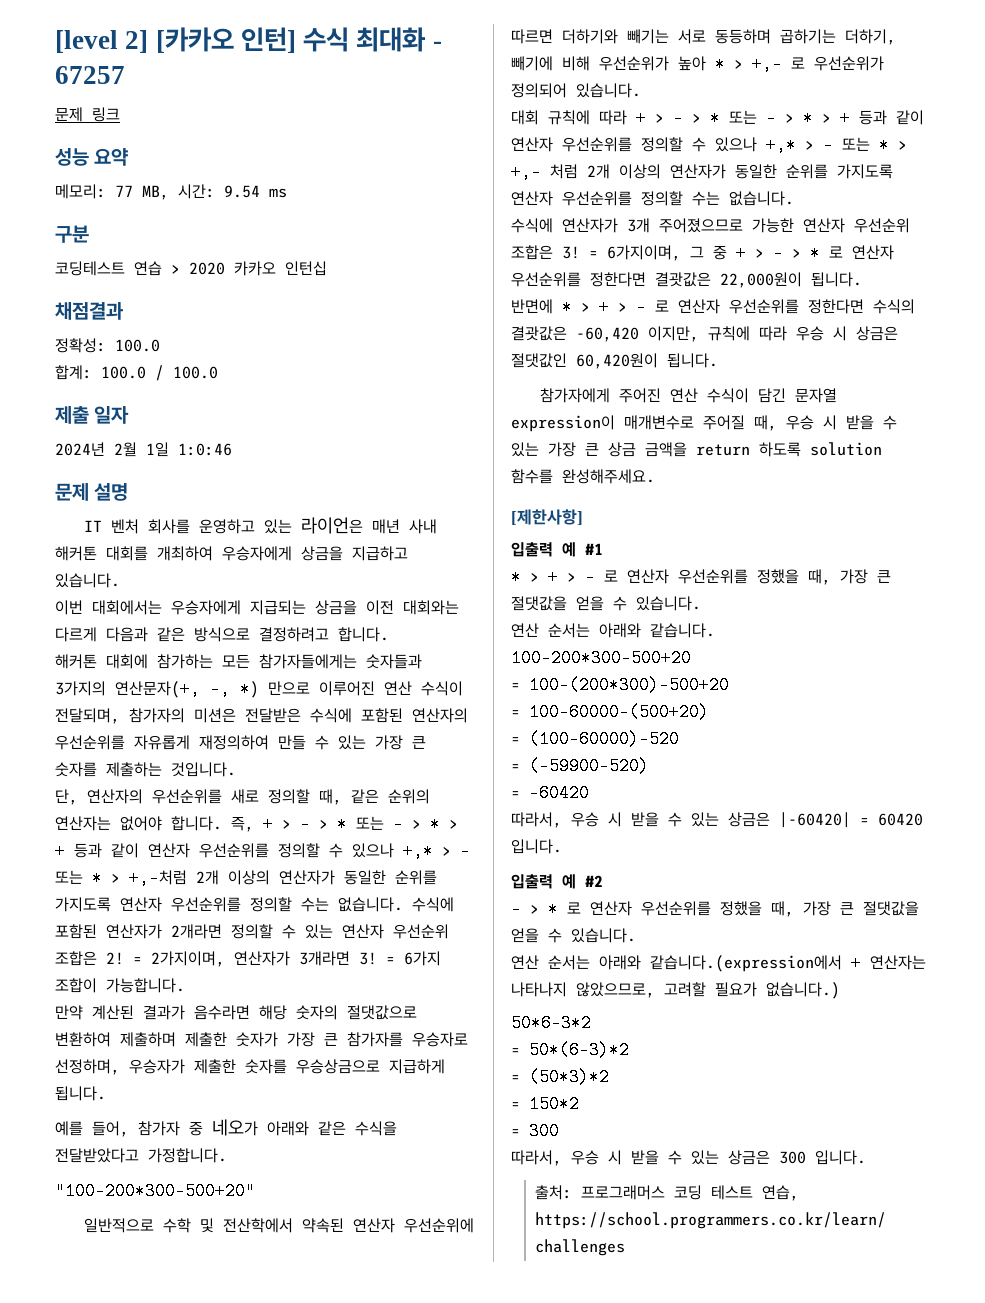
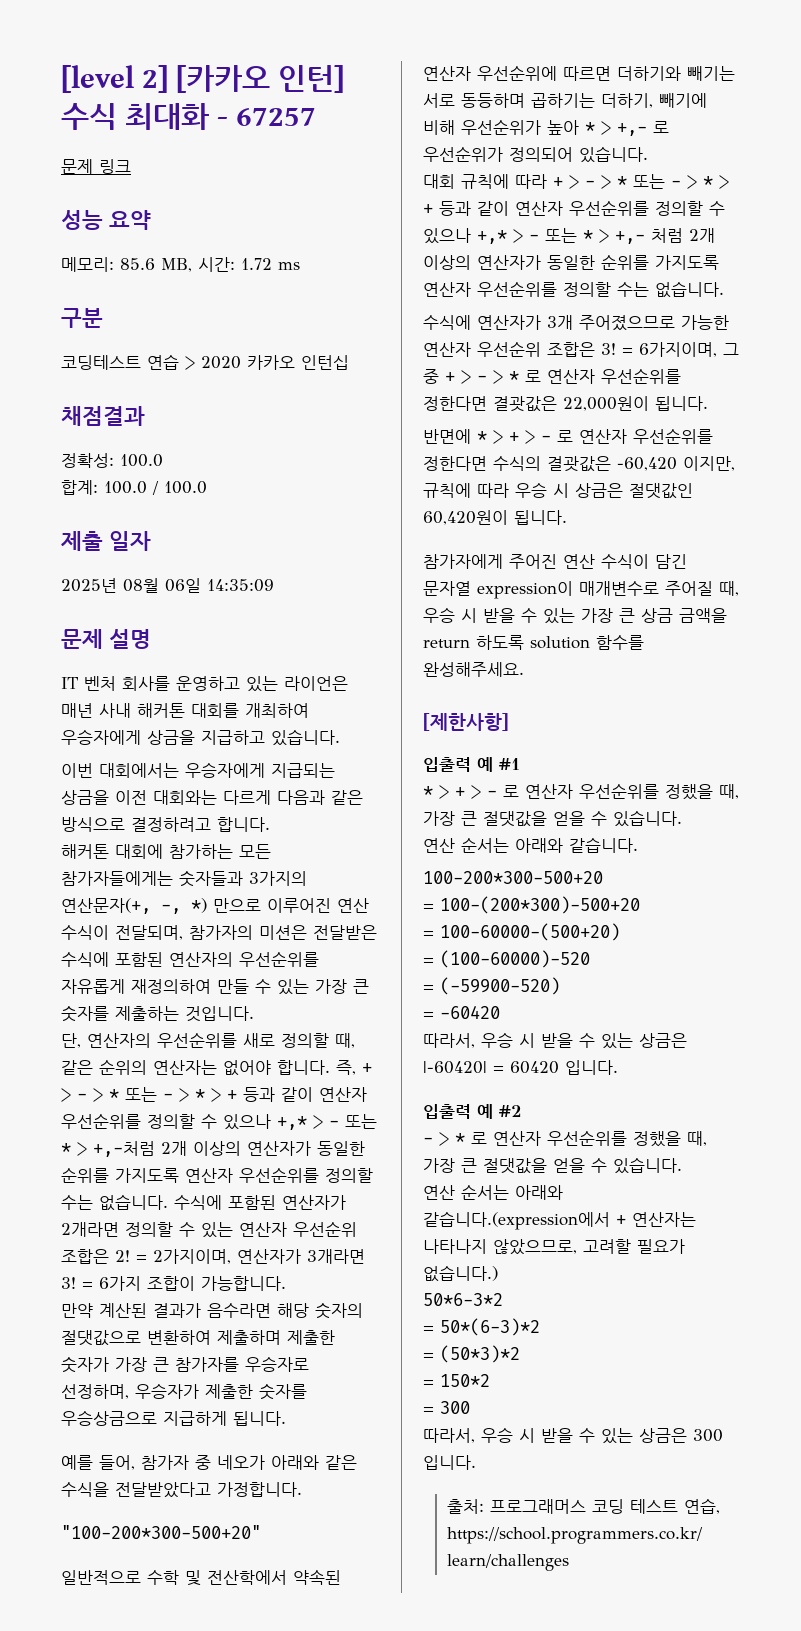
[115,185,133,197] 77 -> [120,258,155,270] 85.6
[224,185,260,198] 9.54 -> [241,258,272,270] 1.72
[55,442,232,457] 2024년 2월 1일 1:0:46 -> [61,578,274,593] 2025년 08월 06일 14:35:09

